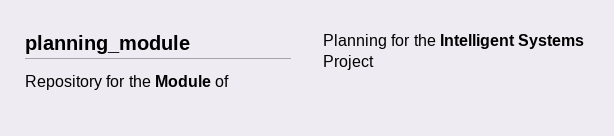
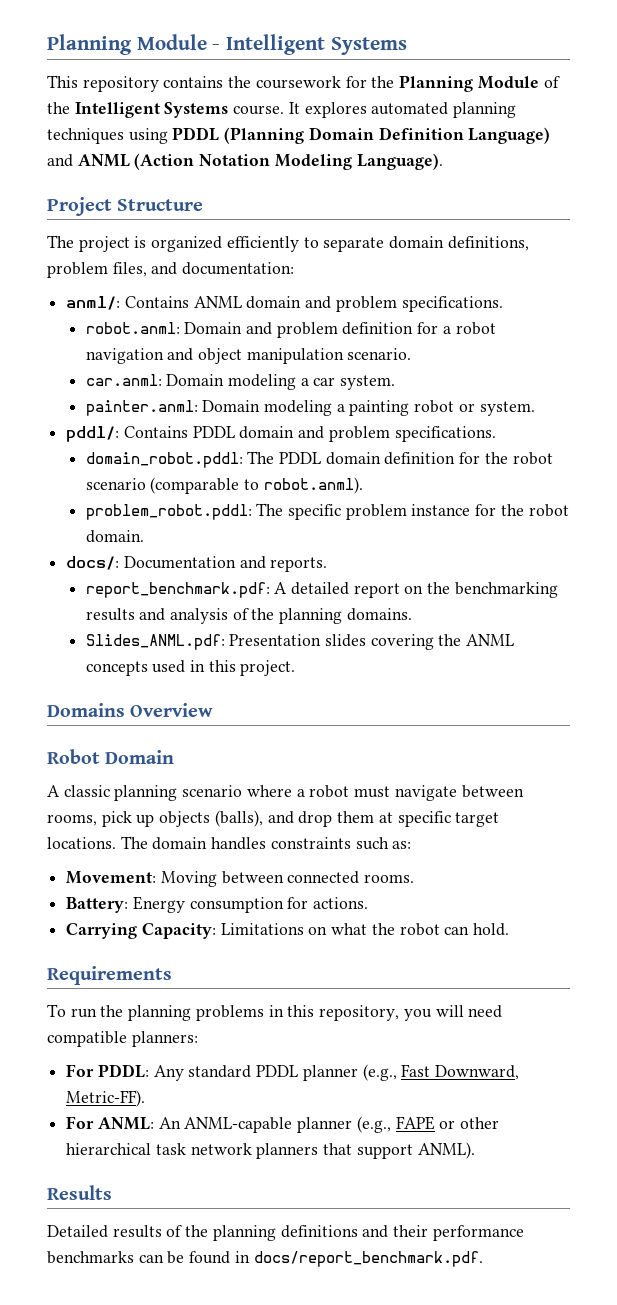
[25,35,190,54] [25,75,151,90] planning_module // Repository for the -> [47,34,407,55] [47,75,474,92] Planning Module - Intelligent Systems // This repository contains the coursework for the Planning
[323,34,411,49] Planning for -> (560, 82) none
[323,55,374,70] Project -> [233,102,517,118] [47,127,551,144] [47,153,443,170] [47,197,204,216] [47,235,529,252] [47,262,295,278] [66,296,503,312] [85,322,496,338] [85,348,412,364] [85,374,396,390] [85,400,535,416] [66,426,496,442] [85,451,553,468] [85,477,363,494] [85,503,569,520] [85,530,144,543] [66,556,328,572] [85,582,558,598] [85,608,412,624] [85,634,515,650] [85,660,296,676] [47,703,214,717] [47,749,175,764] [47,785,524,801] [47,810,500,827] [47,836,412,850] [66,871,415,887] [66,896,369,913] [66,923,510,939] [47,966,172,985] [47,1004,503,1021] [47,1031,198,1047] [66,1064,520,1081] [66,1090,146,1107] [66,1116,500,1133] [66,1142,475,1159] [47,1185,112,1200] [47,1225,524,1241] [47,1251,483,1267] course. It explores automated planning techniques using PDDL (Planning Domain Definition Language) and ANML (Action Notation Modeling Language). // Project Structure // The project is organized efficiently to separate domain definitions, problem files, and documentation: // anml/: Contains ANML domain and problem specifications. // robot.anml: Domain and problem definition for a robot navigation and object manipulation scenario. // car.anml: Domain modeling a car system. // painter.anml: Domain modeling a painting robot or system. // pddl/: Contains PDDL domain and problem specifications. // domain_robot.pddl: The PDDL domain definition for the robot scenario (comparable to robot.anml). // problem_robot.pddl: The specific problem instance for the robot domain. // docs/: Documentation and reports. // report_benchmark.pdf: A detailed report on the benchmarking results and analysis of the planning domains. // Slides_ANML.pdf: Presentation slides covering the ANML concepts used in this project. // Domains Overview // Robot Domain // A classic planning scenario where a robot must navigate between rooms, pick up objects (balls), and drop them at specific target locations. The domain handles constraints such as: // Movement: Moving between connected rooms. // Battery: Energy consumption for actions. // Carrying Capacity: Limitations on what the robot can hold. // Requirements // To run the planning problems in this repository, you will need compatible planners: // For PDDL: Any standard PDDL planner (e.g., Fast Downward, Metric-FF). // For ANML: An ANML-capable planner (e.g., FAPE or other hierarchical task network planners that support ANML). // Results // Detailed results of the planning definitions and their performance benchmarks can be found in docs/report_benchmark.pdf.

